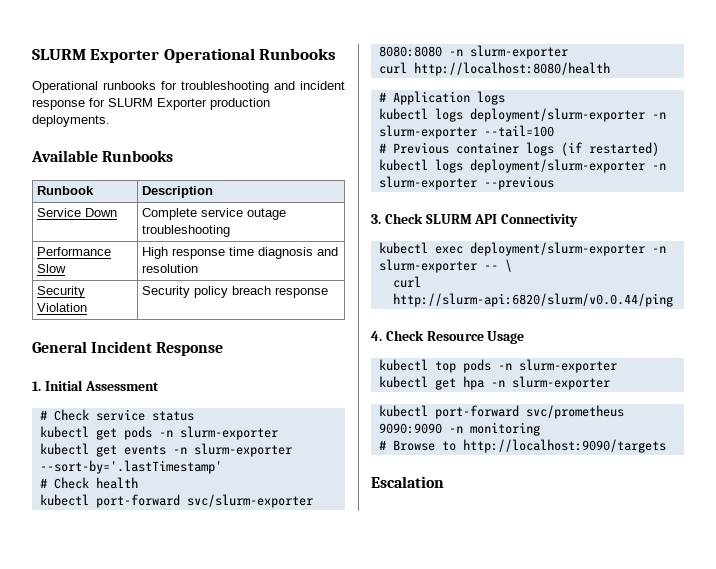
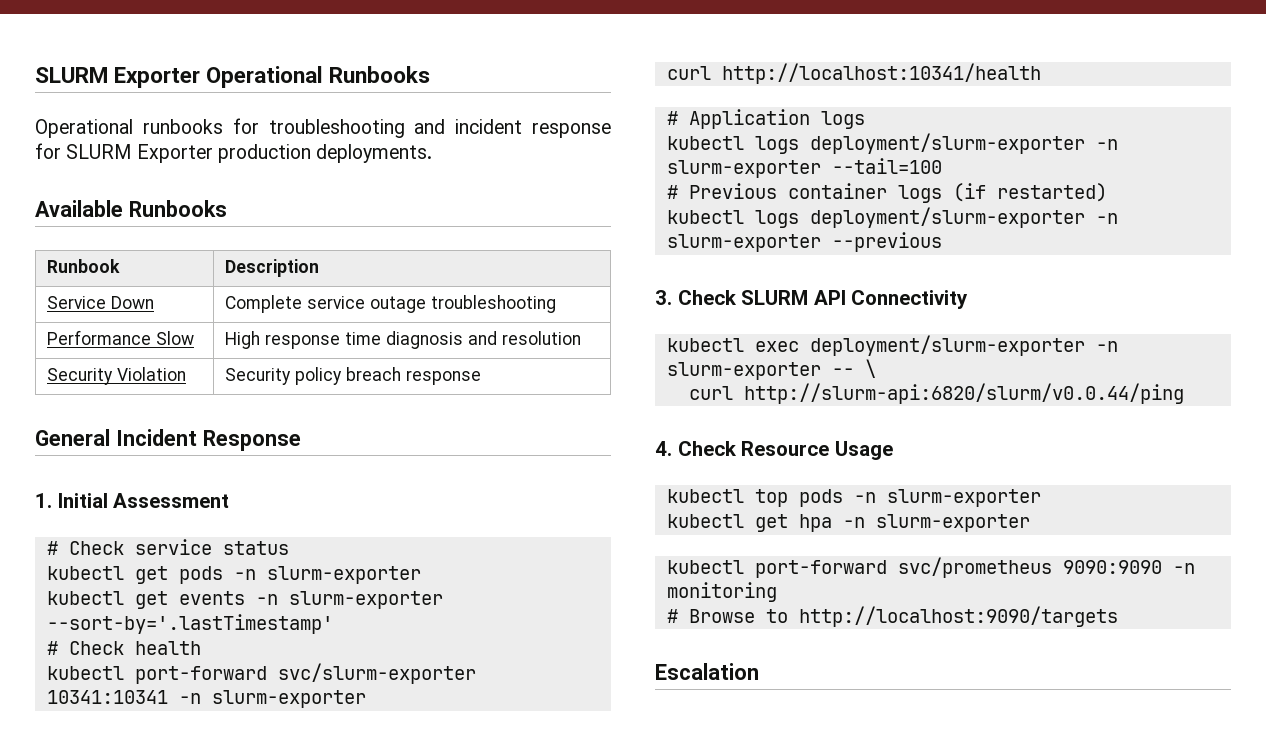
[378,46,442,57] 8080:8080 -> [46,690,168,704] 10341:10341
[413,62,610,76] http://localhost:8080/health -> [721,63,1041,84] http://localhost:10341/health

